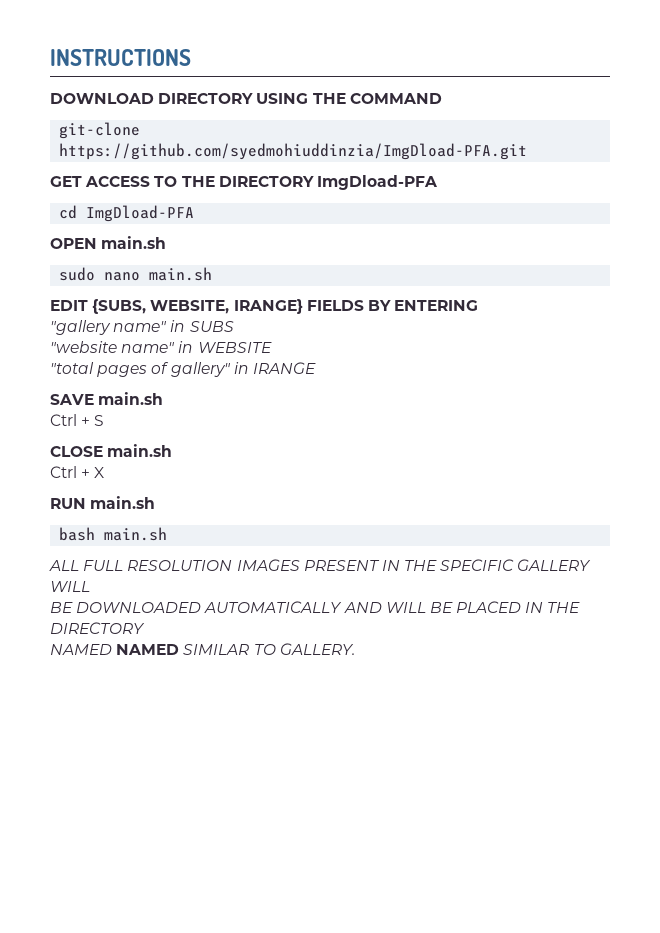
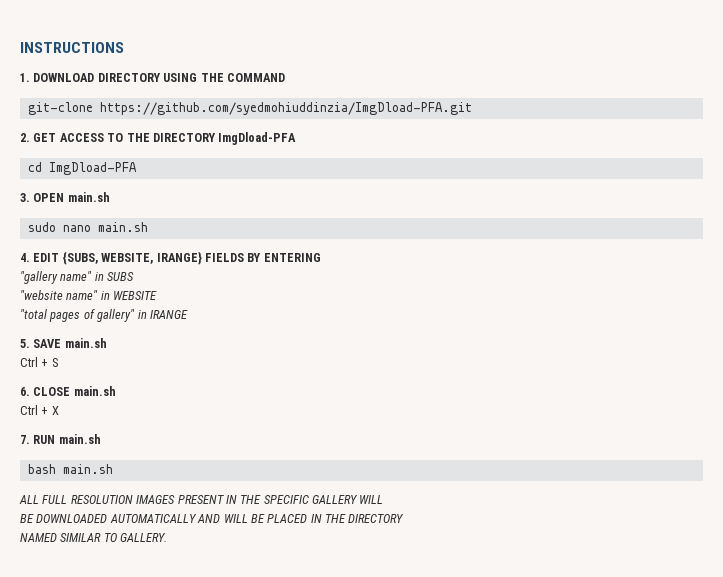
(191, 57) none -> [20,73,30,82] 1.
(528, 151) none -> [20,133,30,142] 2.
(195, 213) none -> [20,193,30,202] 3.
(213, 274) none -> [20,253,30,262] 4.
(316, 368) none -> [20,339,30,348] 5.
(105, 420) none -> [20,387,30,396] 6.
(105, 472) none -> [20,435,30,444] 7.
[116,644,180,655] NAMED -> (57, 537) none

